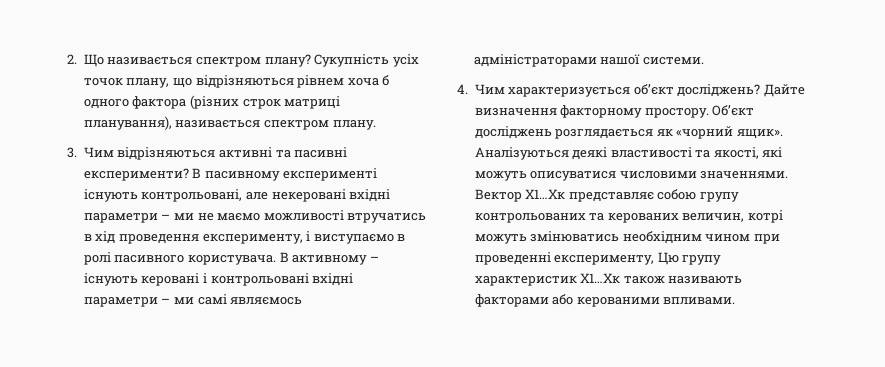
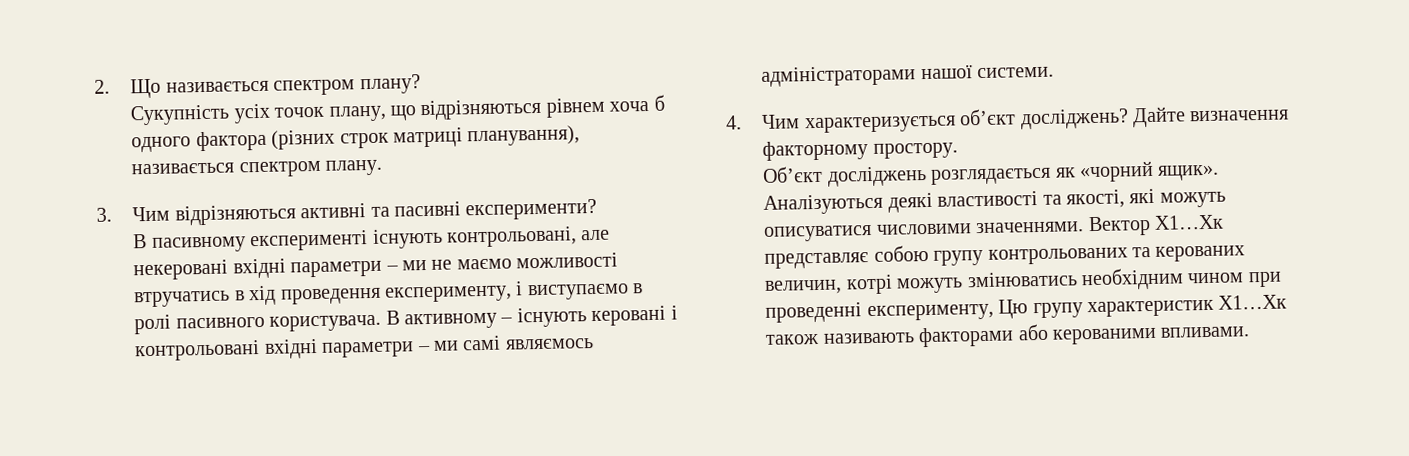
(311, 60) none -> (421, 84) //
(189, 174) none -> (598, 209) //
(709, 113) none -> (958, 150) //

